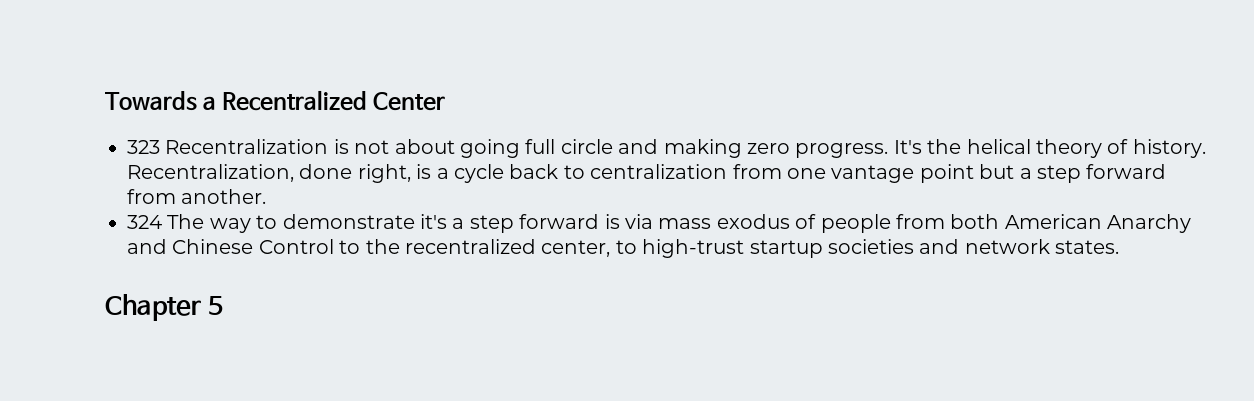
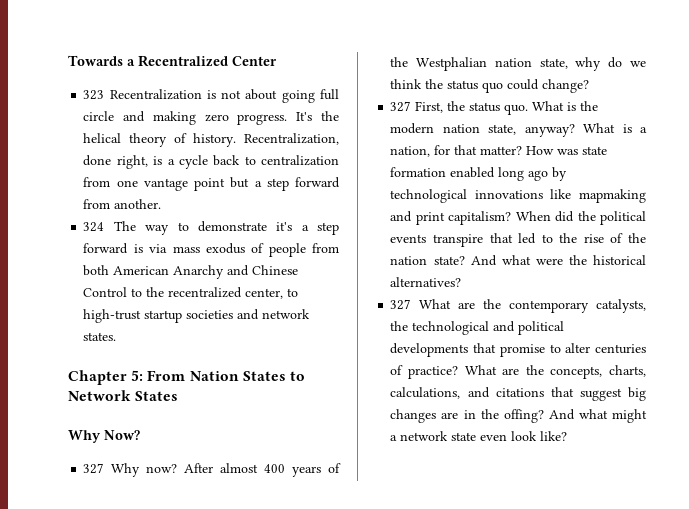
[208,296,224,315] 5 -> [131,370,305,381] [68,390,179,401] [68,430,140,443] [83,463,341,477] [390,57,646,71] [390,79,590,93] [390,101,599,115] [390,123,647,137] [390,145,608,157] [390,167,568,181] [390,189,646,203] [390,211,646,225] [390,233,646,247] [390,255,646,266] [390,277,462,287] [390,299,646,313] [390,321,565,335] [390,343,646,357] [390,365,646,379] [390,387,646,401] [390,409,647,423] [390,431,568,441] 5: From Nation States to Network States // Why Now? // 327 Why now? After almost 400 years of the Westphalian nation state, why do we think the status quo could change? // 327 First, the status quo. What is the modern nation state, anyway? What is a nation, for that matter? How was state formation enabled long ago by technological innovations like mapmaking and print capitalism? When did the political events transpire that led to the rise of the nation state? And what were the historical alternatives? // 327 What are the contemporary catalysts, the technological and political developments that promise to alter centuries of practice? What are the concepts, charts, calculations, and citations that suggest big changes are in the offing? And what might a network state even look like?

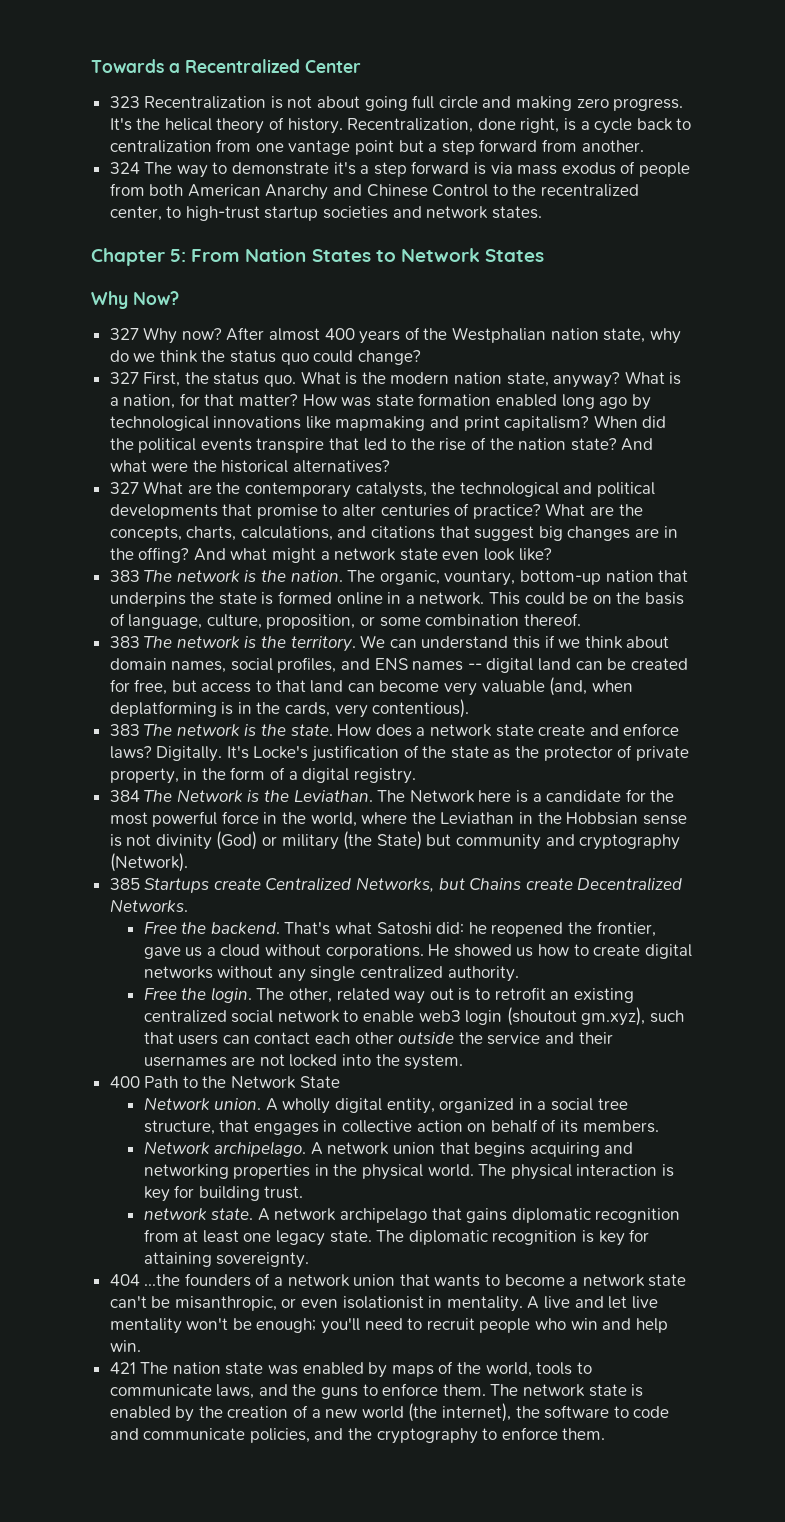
(568, 436) none -> [109,570,689,586] [109,591,684,607] [109,613,581,629] [109,635,670,652] [109,657,688,673] [109,677,633,696] [109,699,470,718] [109,723,680,737] [109,745,689,762] [109,767,416,784] [109,789,675,803] [109,811,687,827] [109,831,681,850] [109,853,188,872] [109,877,683,893] [109,899,188,913] [143,921,656,937] [143,944,692,959] [143,966,519,982] [143,987,634,1004] [143,1007,685,1026] [143,1032,613,1045] [143,1054,464,1070] [109,1076,340,1089] [143,1097,628,1114] [143,1119,659,1135] [143,1141,634,1157] [143,1164,675,1180] [143,1185,304,1202] [143,1208,681,1223] [143,1229,650,1246] [143,1252,310,1268] [109,1273,687,1287] [109,1296,658,1312] [109,1318,668,1334] [109,1340,141,1352] [109,1361,592,1378] [109,1383,644,1399] [109,1403,670,1422] [109,1427,606,1444] // 383 The network is the nation. The organic, vountary, bottom-up nation that underpins the state is formed online in a network. This could be on the basis of language, culture, proposition, or some combination thereof. // 383 The network is the territory. We can understand this if we think about domain names, social profiles, and ENS names -- digital land can be created for free, but access to that land can become very valuable (and, when deplatforming is in the cards, very contentious). // 383 The network is the state. How does a network state create and enforce laws? Digitally. It's Locke's justification of the state as the protector of private property, in the form of a digital registry. // 384 The Network is the Leviathan. The Network here is a candidate for the most powerful force in the world, where the Leviathan in the Hobbsian sense is not divinity (God) or military (the State) but community and cryptography (Network). // 385 Startups create Centralized Networks, but Chains create Decentralized Networks. // Free the backend. That's what Satoshi did: he reopened the frontier, gave us a cloud without corporations. He showed us how to create digital networks without any single centralized authority. // Free the login. The other, related way out is to retrofit an existing centralized social network to enable web3 login (shoutout gm.xyz), such that users can contact each other outside the service and their usernames are not locked into the system. // 400 Path to the Network State // Network union. A wholly digital entity, organized in a social tree structure, that engages in collective action on behalf of its members. // Network archipelago. A network union that begins acquiring and networking properties in the physical world. The physical interaction is key for building trust. // network state. A network archipelago that gains diplomatic recognition from at least one legacy state. The diplomatic recognition is key for attaining sovereignty. // 404 ...the founders of a network union that wants to become a network state can't be misanthropic, or even isolationist in mentality. A live and let live mentality won't be enough; you'll need to recruit people who win and help win. // 421 The nation state was enabled by maps of the world, tools to communicate laws, and the guns to enforce them. The network state is enabled by the creation of a new world (the internet), the software to code and communicate policies, and the cryptography to enforce them.

